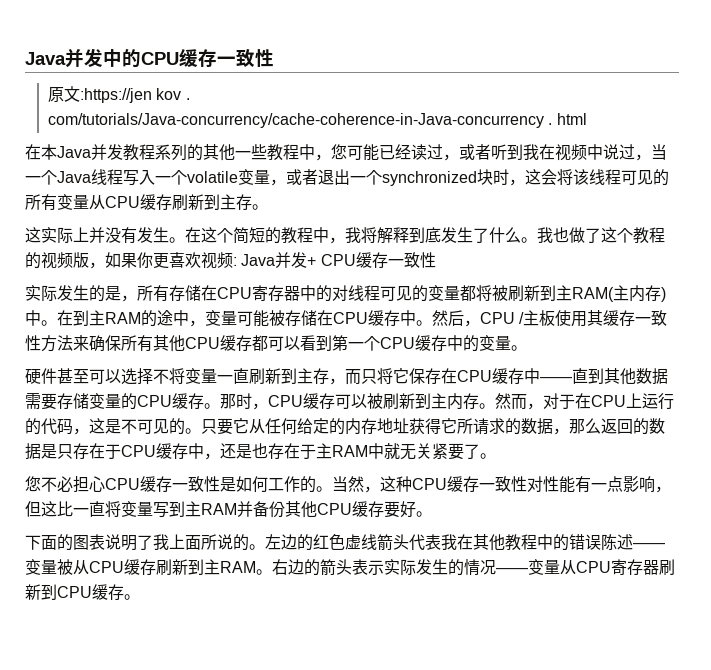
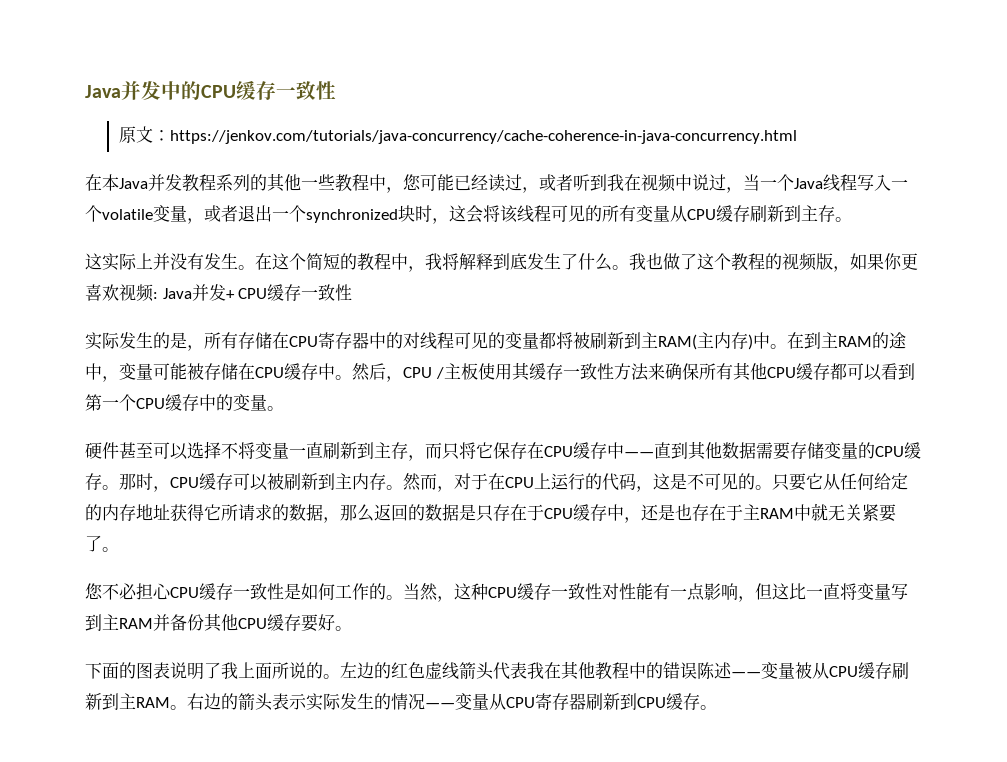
[80,88,190,103] [48,113,587,128] :https://jen kov . com/tutorials/Java-concurrency/cache-coherence-in-Java-concurrency . html -> [152,130,797,144] ：https://jenkov.com/tutorials/java-concurrency/cache-coherence-in-java-concurrency.html

